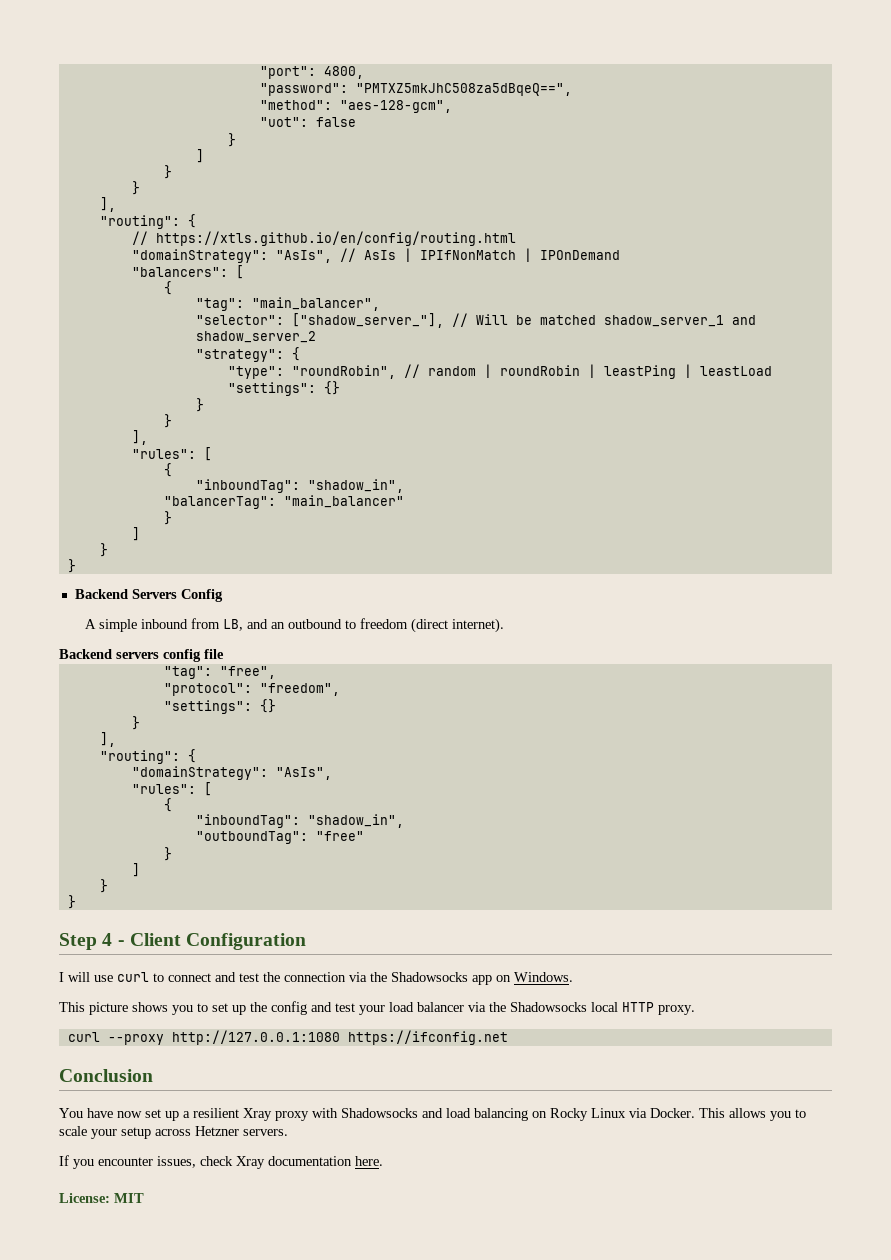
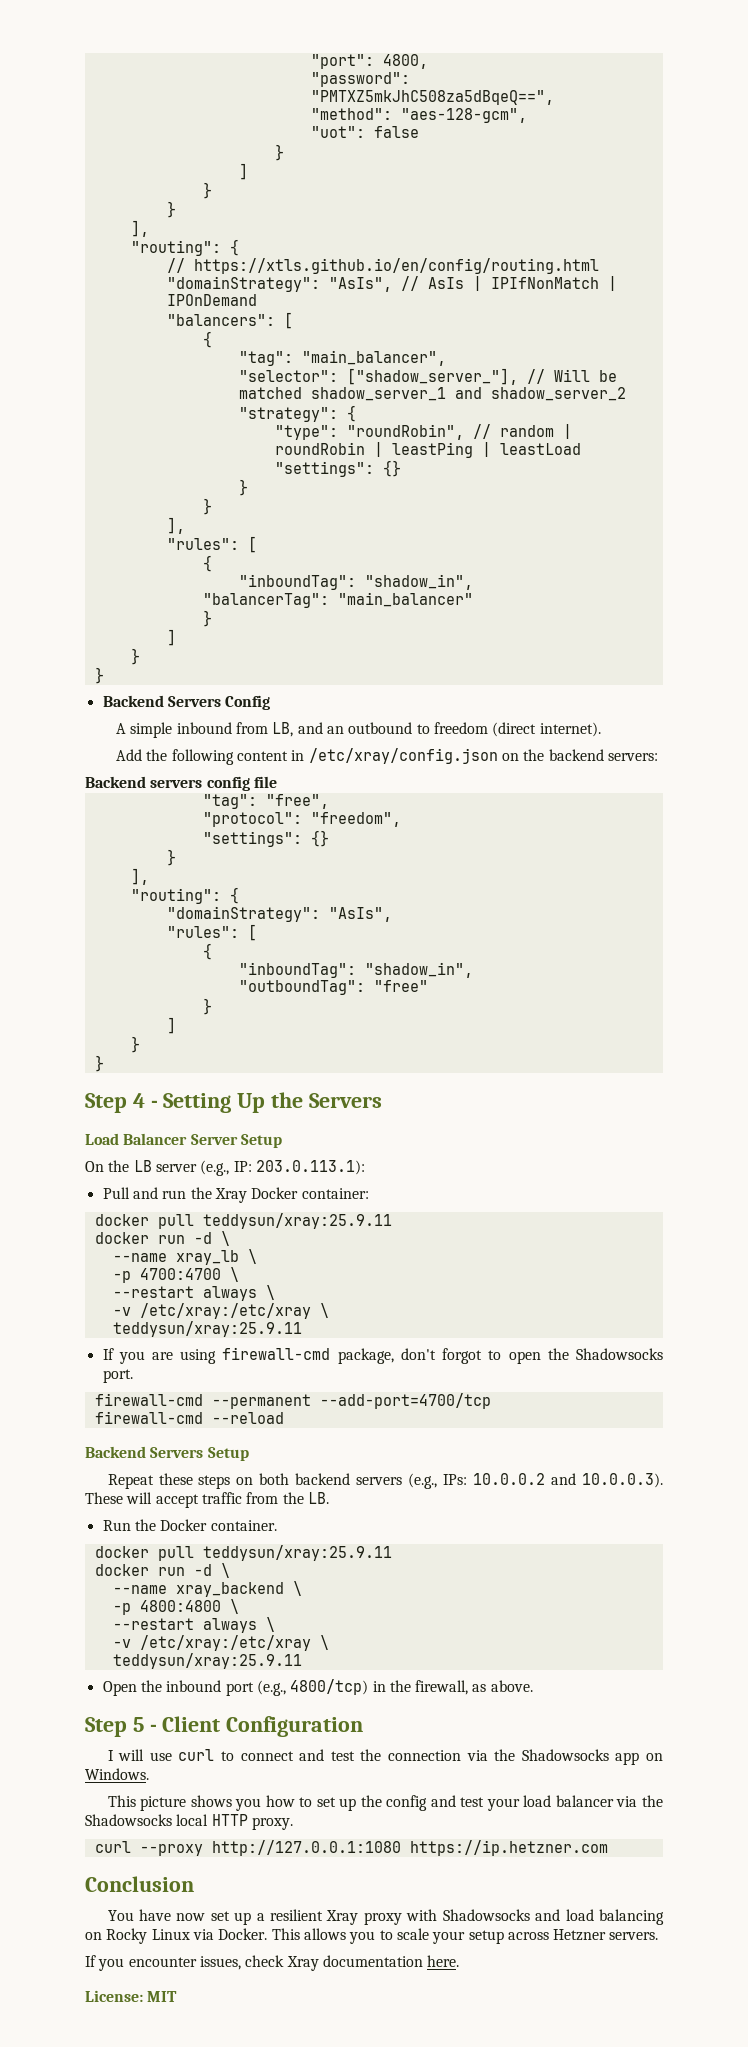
(504, 625) none -> [116,748,658,765] // Add the following content in /etc/xray/config.json on the backend servers:
(125, 943) none -> [163,1092,382,1113] [85,1133,282,1148] [85,1160,365,1176] [102,1187,369,1203] [94,1213,392,1229] [94,1231,230,1246] [112,1249,257,1265] [112,1267,239,1283] [112,1285,275,1301] [112,1303,329,1319] [112,1321,302,1337] [102,1347,664,1364] [102,1369,133,1383] [94,1393,491,1409] [94,1411,284,1424] [85,1446,249,1461] [107,1473,663,1489] [85,1492,329,1508] [102,1519,277,1531] [94,1545,392,1561] [94,1563,230,1578] [112,1581,302,1597] [112,1599,239,1615] [112,1617,275,1633] [112,1635,329,1651] [112,1653,302,1669] [102,1679,533,1696] [85,1717,157,1737] Setting Up the Servers // Load Balancer Server Setup // On the LB server (e.g., IP: 203.0.113.1): // Pull and run the Xray Docker container: // docker pull teddysun/xray:25.9.11 // docker run -d \ // --name xray_lb \ // -p 4700:4700 \ // --restart always \ // -v /etc/xray:/etc/xray \ // teddysun/xray:25.9.11 // If you are using firewall-cmd package, don't forgot to open the Shadowsocks port. // firewall-cmd --permanent --add-port=4700/tcp // firewall-cmd --reload // Backend Servers Setup // Repeat these steps on both backend servers (e.g., IPs: 10.0.0.2 and 10.0.0.3). These will accept traffic from the LB. // Run the Docker container. // docker pull teddysun/xray:25.9.11 // docker run -d \ // --name xray_backend \ // -p 4800:4800 \ // --restart always \ // -v /etc/xray:/etc/xray \ // teddysun/xray:25.9.11 // Open the inbound port (e.g., 4800/tcp) in the firewall, as above. // Step 5 -
(193, 1010) none -> [265,1795,295,1807] how
[347,1030,508,1045] https://ifconfig.net -> [409,1840,608,1856] https://ip.hetzner.com

